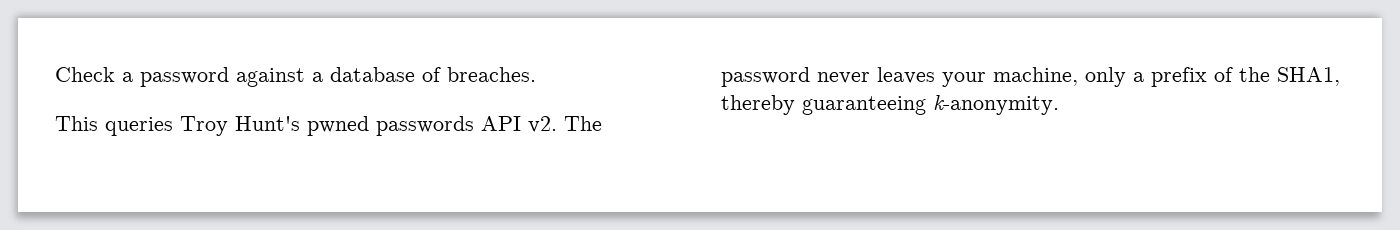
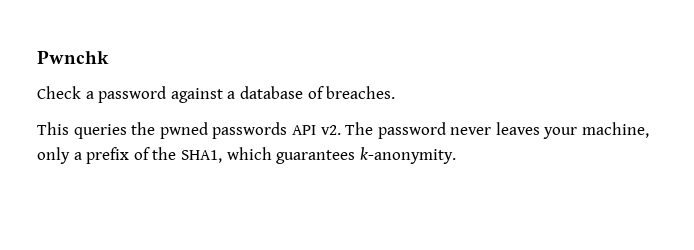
(55, 74) none -> [37,50,109,64] Pwnchk //
[180,116,300,136] Troy Hunt's -> [131,122,156,135] the
[721,95,926,115] thereby guaranteeing -> [226,147,356,164] which guarantees

